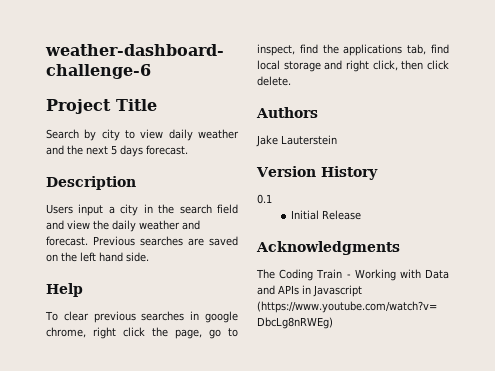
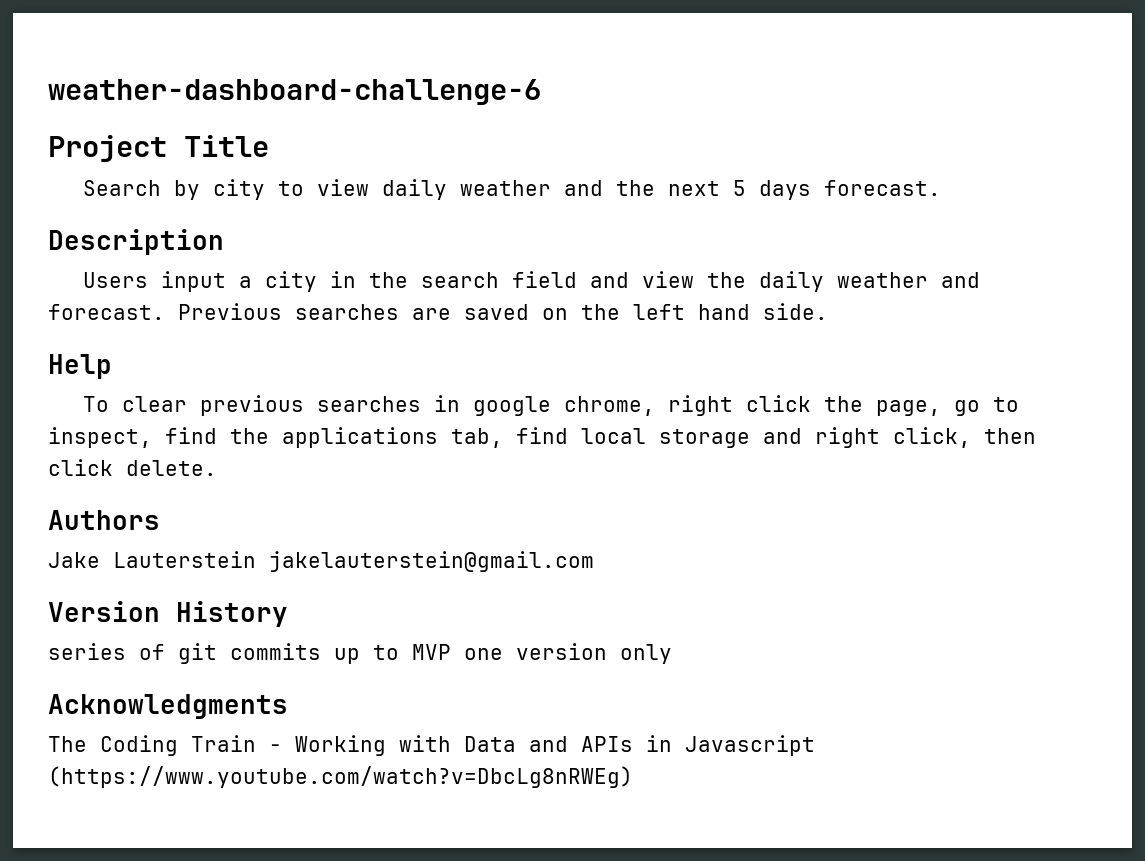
(337, 140) none -> [269,551,594,572] jakelauterstein@gmail.com
[257,194,272,204] [290,210,361,220] 0.1 // Initial Release -> [48,643,672,664] series of git commits up to MVP one version only

